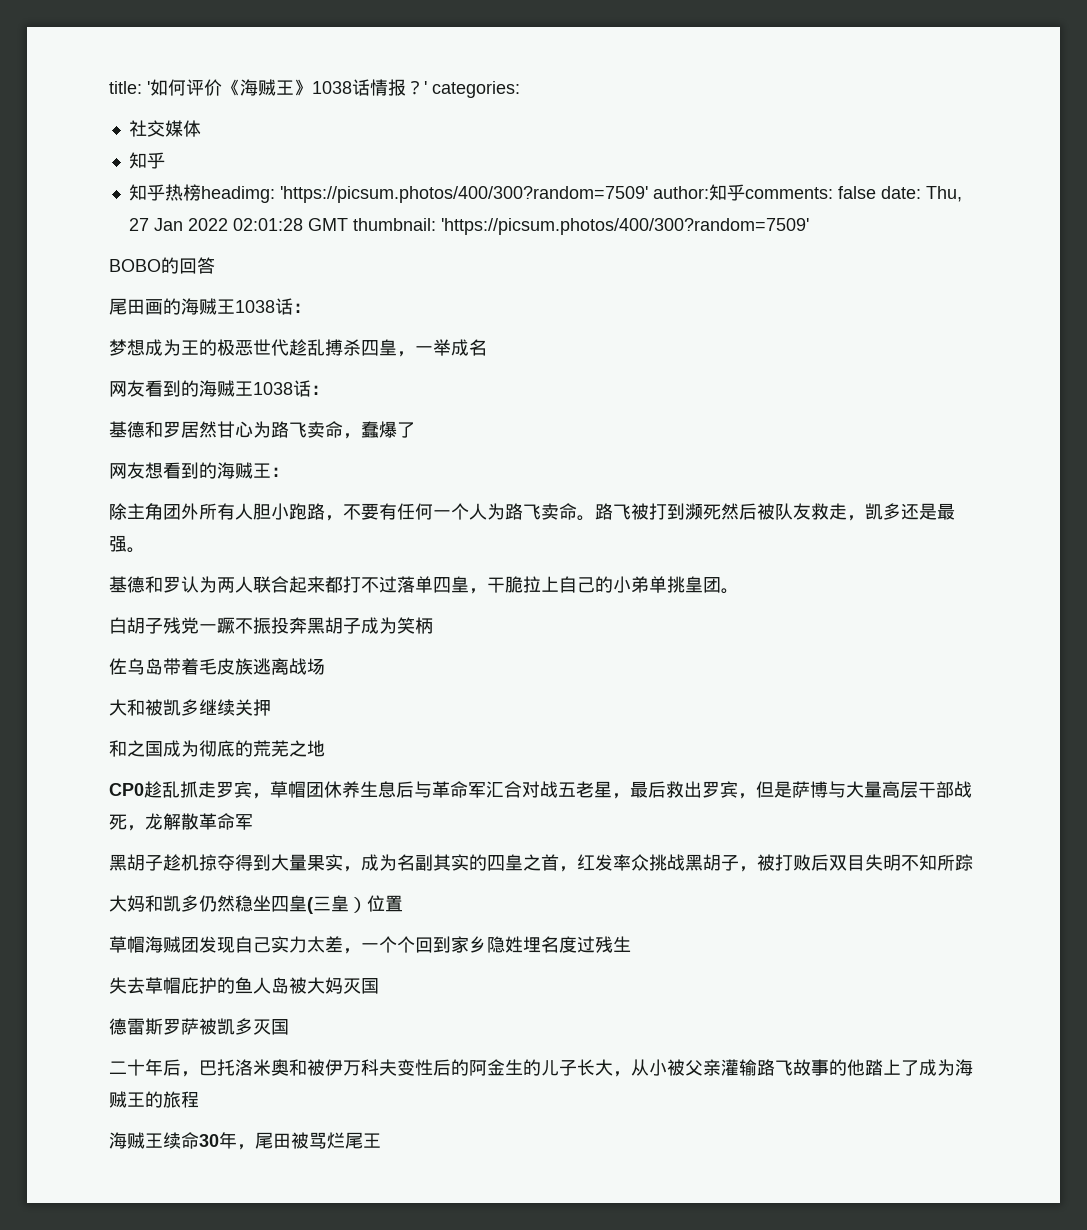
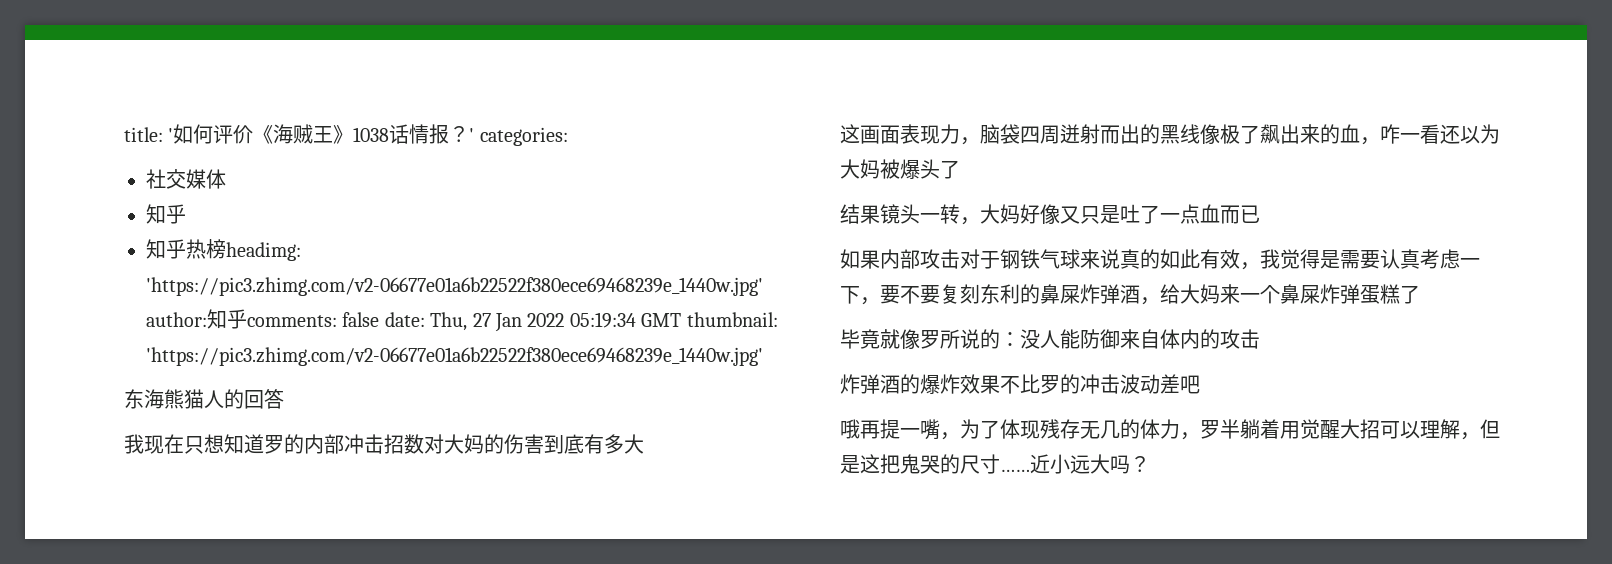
[279,186,648,203] 'https://picsum.photos/400/300?random=7509' -> [146,277,763,296] 'https://pic3.zhimg.com/v2-06677e01a6b22522f380ece69468239e_1440w.jpg'
[232,218,303,231] 02:01:28 -> [569,312,636,328] 05:19:34
[440,218,809,235] [109,257,215,274] [109,298,311,315] [109,339,487,357] [109,380,329,397] [109,421,415,439] [109,462,289,479] [109,503,955,521] [109,535,145,553] [109,576,739,594] [109,617,433,634] [109,658,325,675] [109,699,271,716] [109,740,325,757] [109,781,972,799] [109,813,253,831] [109,854,973,872] [109,895,403,914] [109,936,631,954] [109,977,379,994] [109,1018,289,1035] [109,1059,973,1077] [109,1091,199,1108] [109,1132,381,1150] 'https://picsum.photos/400/300?random=7509' // BOBO的回答 // 尾田画的海贼王1038话： // 梦想成为王的极恶世代趁乱搏杀四皇，一举成名 // 网友看到的海贼王1038话： // 基德和罗居然甘心为路飞卖命，蠢爆了 // 网友想看到的海贼王： // 除主角团外所有人胆小跑路，不要有任何一个人为路飞卖命。路飞被打到濒死然后被队友救走，凯多还是最强。 // 基德和罗认为两人联合起来都打不过落单四皇，干脆拉上自己的小弟单挑皇团。 // 白胡子残党一蹶不振投奔黑胡子成为笑柄 // 佐乌岛带着毛皮族逃离战场 // 大和被凯多继续关押 // 和之国成为彻底的荒芜之地 // CP0趁乱抓走罗宾，草帽团休养生息后与革命军汇合对战五老星，最后救出罗宾，但是萨博与大量高层干部战死，龙解散革命军 // 黑胡子趁机掠夺得到大量果实，成为名副其实的四皇之首，红发率众挑战黑胡子，被打败后双目失明不知所踪 // 大妈和凯多仍然稳坐四皇(三皇）位置 // 草帽海贼团发现自己实力太差，一个个回到家乡隐姓埋名度过残生 // 失去草帽庇护的鱼人岛被大妈灭国 // 德雷斯罗萨被凯多灭国 // 二十年后，巴托洛米奥和被伊万科夫变性后的阿金生的儿子长大，从小被父亲灌输路飞故事的他踏上了成为海贼王的旅程 // 海贼王续命30年，尾田被骂烂尾王 -> [146,347,763,366] [124,389,284,409] [124,434,644,454] [840,124,1500,145] [840,159,960,180] [840,204,1260,225] [840,249,1480,270] [840,284,1420,305] [840,329,1260,349] [840,374,1200,395] [840,419,1500,440] [840,454,1150,474] 'https://pic3.zhimg.com/v2-06677e01a6b22522f380ece69468239e_1440w.jpg' // 东海熊猫人的回答 // 我现在只想知道罗的内部冲击招数对大妈的伤害到底有多大 // 这画面表现力，脑袋四周迸射而出的黑线像极了飙出来的血，咋一看还以为大妈被爆头了 // 结果镜头一转，大妈好像又只是吐了一点血而已 // 如果内部攻击对于钢铁气球来说真的如此有效，我觉得是需要认真考虑一下，要不要复刻东利的鼻屎炸弹酒，给大妈来一个鼻屎炸弹蛋糕了 // 毕竟就像罗所说的：没人能防御来自体内的攻击 // 炸弹酒的爆炸效果不比罗的冲击波动差吧 // 哦再提一嘴，为了体现残存无几的体力，罗半躺着用觉醒大招可以理解，但是这把鬼哭的尺寸……近小远大吗？

